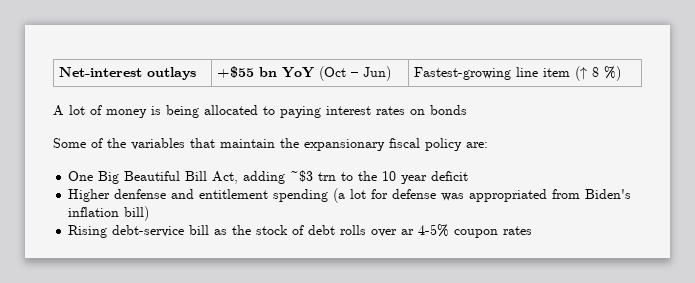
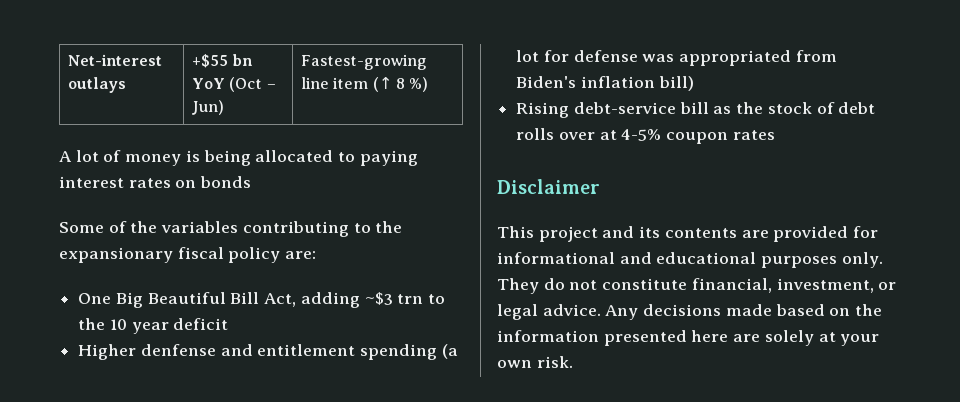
[190,138,275,148] that maintain -> [242,221,371,237] contributing to
[401,229,415,235] ar -> [599,130,617,140] at
(533, 230) none -> [497,179,600,194] [497,226,879,242] [497,252,883,268] [497,278,897,294] [497,304,883,320] [497,330,880,346] [497,356,573,368] // Disclaimer // This project and its contents are provided for informational and educational purposes only. They do not constitute financial, investment, or legal advice. Any decisions made based on the information presented here are solely at your own risk.

